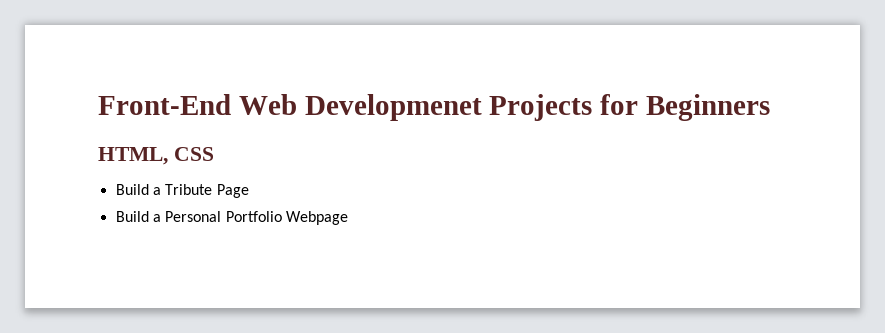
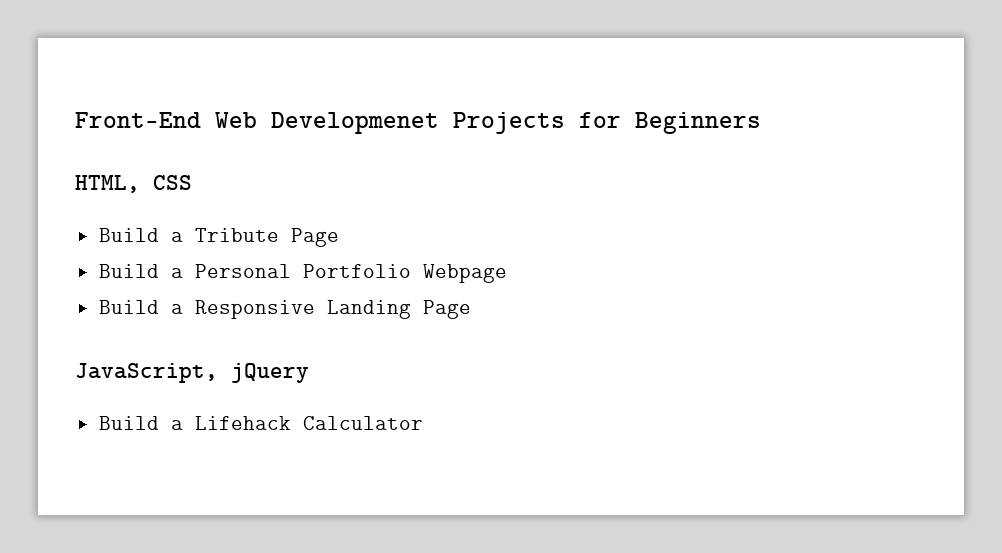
(348, 218) none -> [98,300,471,319] [75,363,309,383] [98,416,423,430] // Build a Responsive Landing Page // JavaScript, jQuery // Build a Lifehack Calculator

